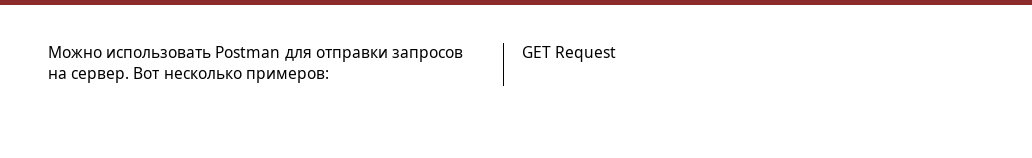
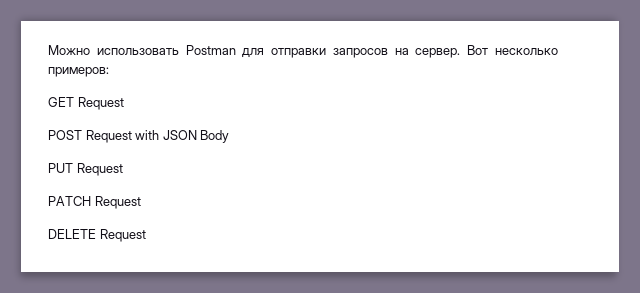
(617, 54) none -> [48,130,230,143] [48,163,123,176] [48,196,141,209] [48,229,146,242] // POST Request with JSON Body // PUT Request // PATCH Request // DELETE Request

